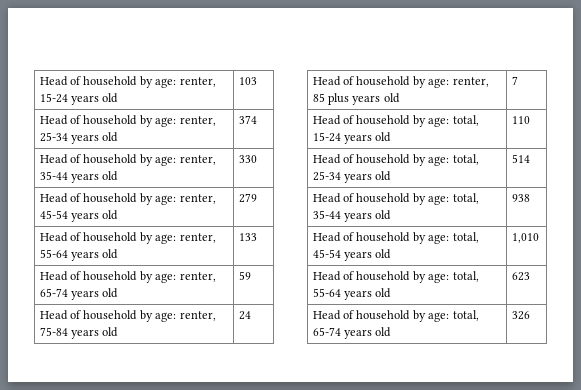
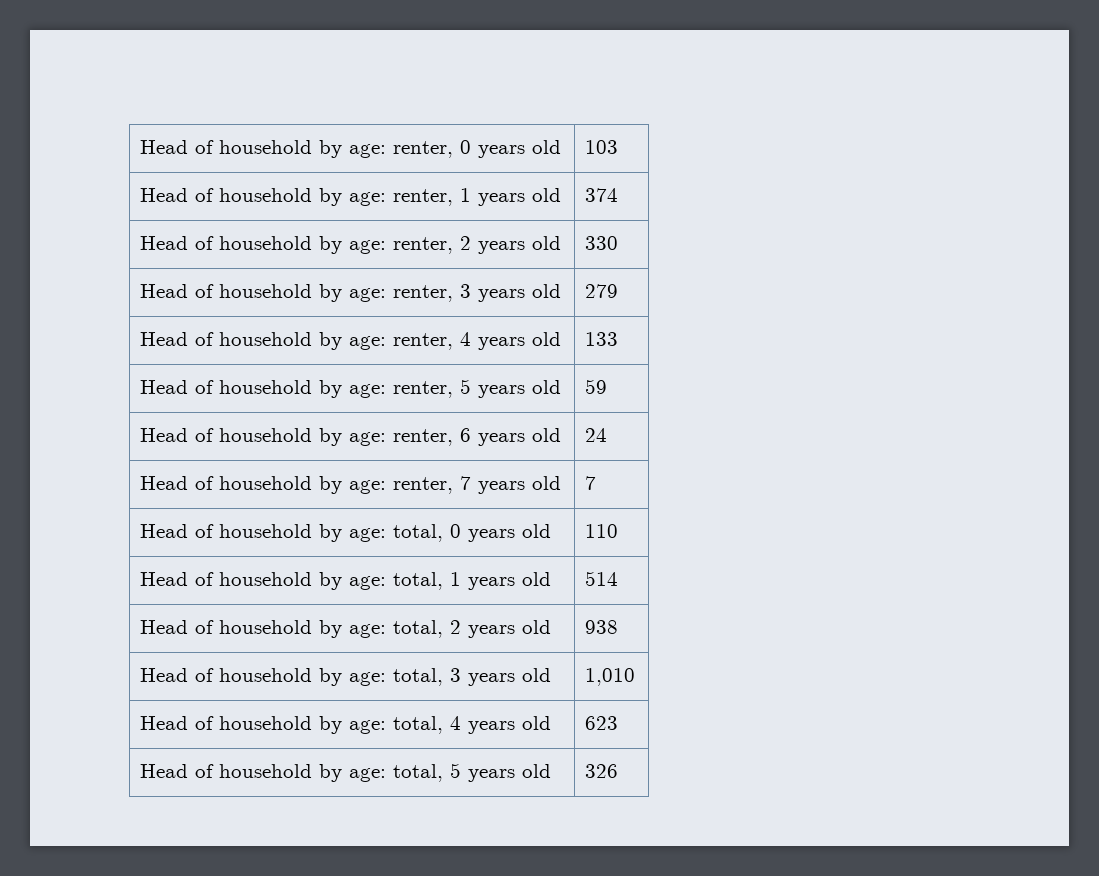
[39,76,216,88] [39,93,68,103] Head of household by age: renter, 15-24 -> [140,140,472,158] Head of household by age: renter, 0
[39,132,68,142] 25-34 -> [460,188,472,202] 1
[39,171,68,180] 35-44 -> [460,236,472,250] 2
[39,210,68,219] 45-54 -> [460,284,472,298] 3
[39,249,68,258] 55-64 -> [460,332,472,346] 4
[39,288,68,297] 65-74 -> [460,379,472,394] 5
[39,327,68,336] 75-84 -> [460,428,472,442] 6
[312,93,350,105] 85 plus -> [460,476,472,490] 7
[312,132,341,142] 15-24 -> [450,524,462,538] 0
[312,171,341,181] 25-34 -> [450,572,462,586] 1
[312,210,341,219] 35-44 -> [450,620,462,634] 2
[312,249,341,258] 45-54 -> [450,668,462,682] 3
[312,288,341,297] 55-64 -> [450,716,462,730] 4
[312,327,341,336] 65-74 -> [450,763,462,778] 5

